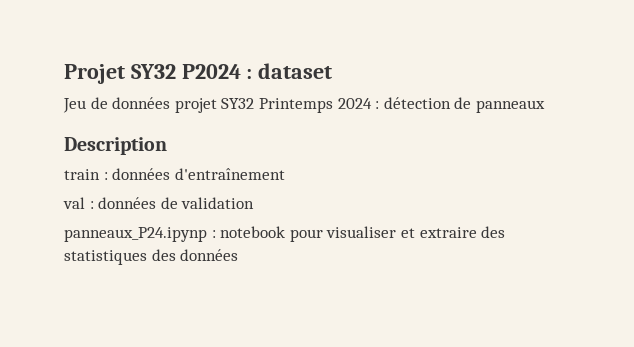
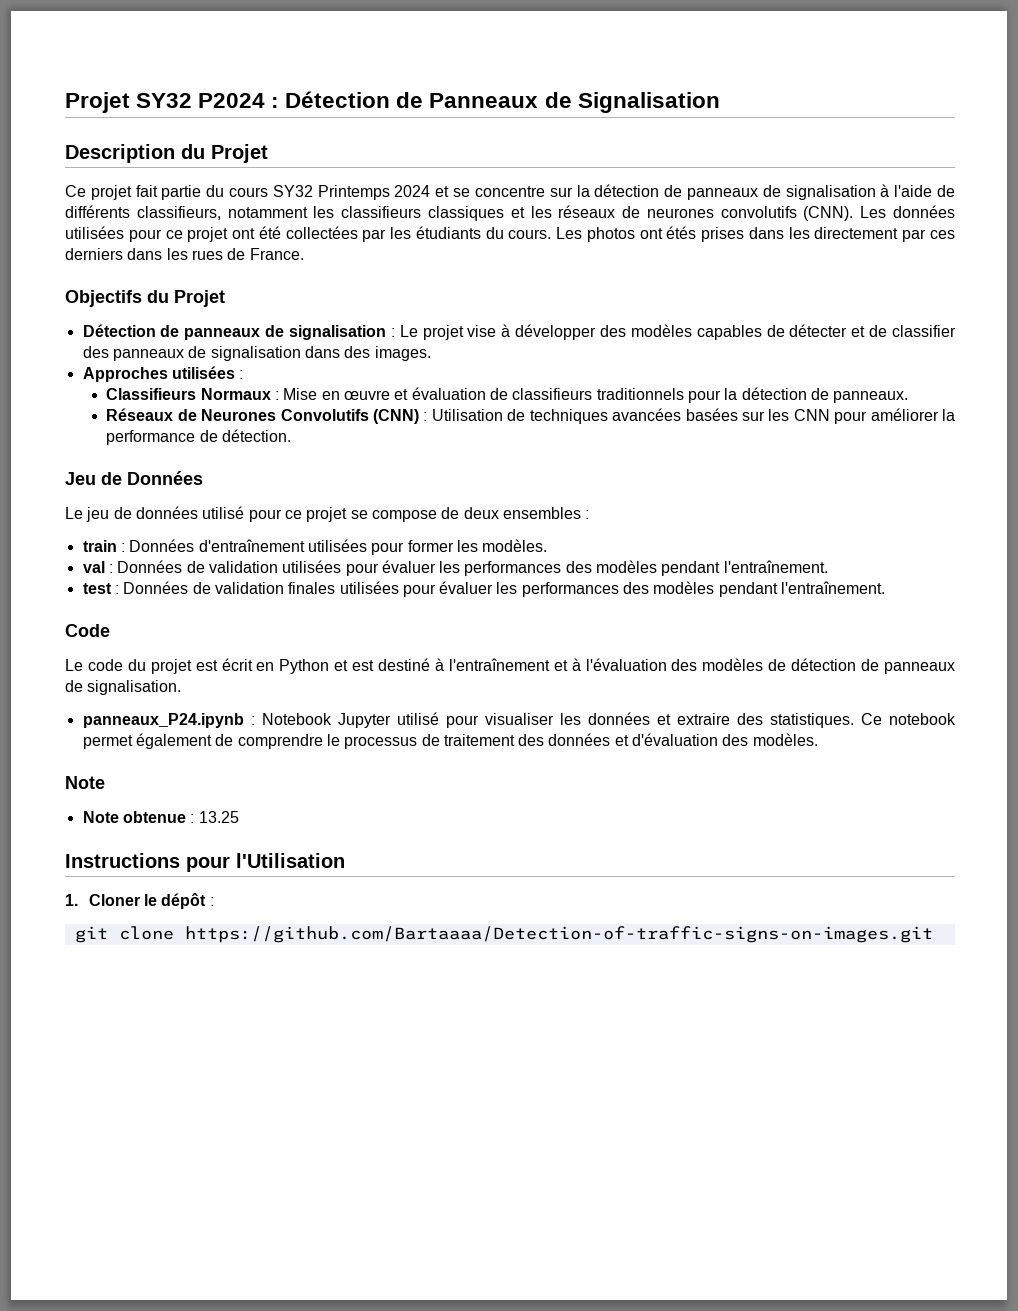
[258,63,333,79] [63,97,545,113] [64,137,167,155] [64,168,285,180] [63,197,255,209] [64,226,506,242] [64,249,239,265] dataset // Jeu de données projet SY32 Printemps 2024 : détection de panneaux // Description // train : données d'entraînement // val : données de validation // panneaux_P24.ipynp : notebook pour visualiser et extraire des statistiques des données -> [285,91,720,113] [65,144,268,163] [65,184,956,200] [65,205,956,221] [65,226,956,242] [65,248,304,260] [65,290,225,307] [82,324,957,340] [82,346,431,361] [82,366,244,382] [106,387,909,403] [106,408,955,424] [106,429,292,445] [65,471,203,485] [65,506,590,522] [82,539,548,555] [82,560,828,576] [82,581,886,597] [65,624,110,637] [65,658,956,674] [65,680,182,695] [82,712,957,728] [82,733,818,749] [65,776,105,789] [82,811,239,823] [65,853,345,872] [65,893,214,909] [74,926,933,943] Détection de Panneaux de Signalisation // Description du Projet // Ce projet fait partie du cours SY32 Printemps 2024 et se concentre sur la détection de panneaux de signalisation à l'aide de différents classifieurs, notamment les classifieurs classiques et les réseaux de neurones convolutifs (CNN). Les données utilisées pour ce projet ont été collectées par les étudiants du cours. Les photos ont étés prises dans les directement par ces derniers dans les rues de France. // Objectifs du Projet // Détection de panneaux de signalisation : Le projet vise à développer des modèles capables de détecter et de classifier des panneaux de signalisation dans des images. // Approches utilisées : // Classifieurs Normaux : Mise en œuvre et évaluation de classifieurs traditionnels pour la détection de panneaux. // Réseaux de Neurones Convolutifs (CNN) : Utilisation de techniques avancées basées sur les CNN pour améliorer la performance de détection. // Jeu de Données // Le jeu de données utilisé pour ce projet se compose de deux ensembles : // train : Données d'entraînement utilisées pour former les modèles. // val : Données de validation utilisées pour évaluer les performances des modèles pendant l'entraînement. // test : Données de validation finales utilisées pour évaluer les performances des modèles pendant l'entraînement. // Code // Le code du projet est écrit en Python et est destiné à l'entraînement et à l'évaluation des modèles de détection de panneaux de signalisation. // panneaux_P24.ipynb : Notebook Jupyter utilisé pour visualiser les données et extraire des statistiques. Ce notebook permet également de comprendre le processus de traitement des données et d'évaluation des modèles. // Note // Note obtenue : 13.25 // Instructions pour l'Utilisation // 1. Cloner le dépôt : // git clone https://github.com/Bartaaaa/Detection-of-traffic-signs-on-images.git

